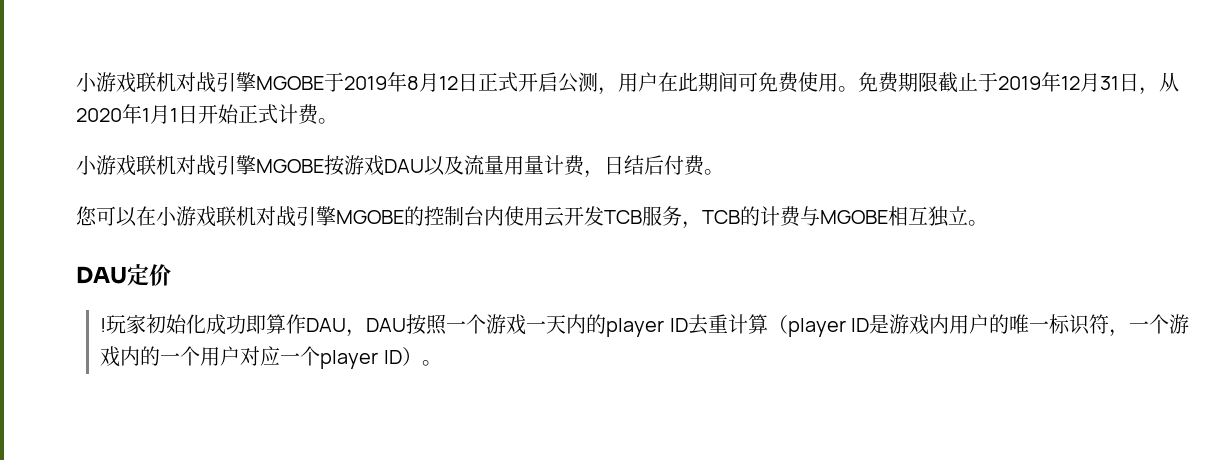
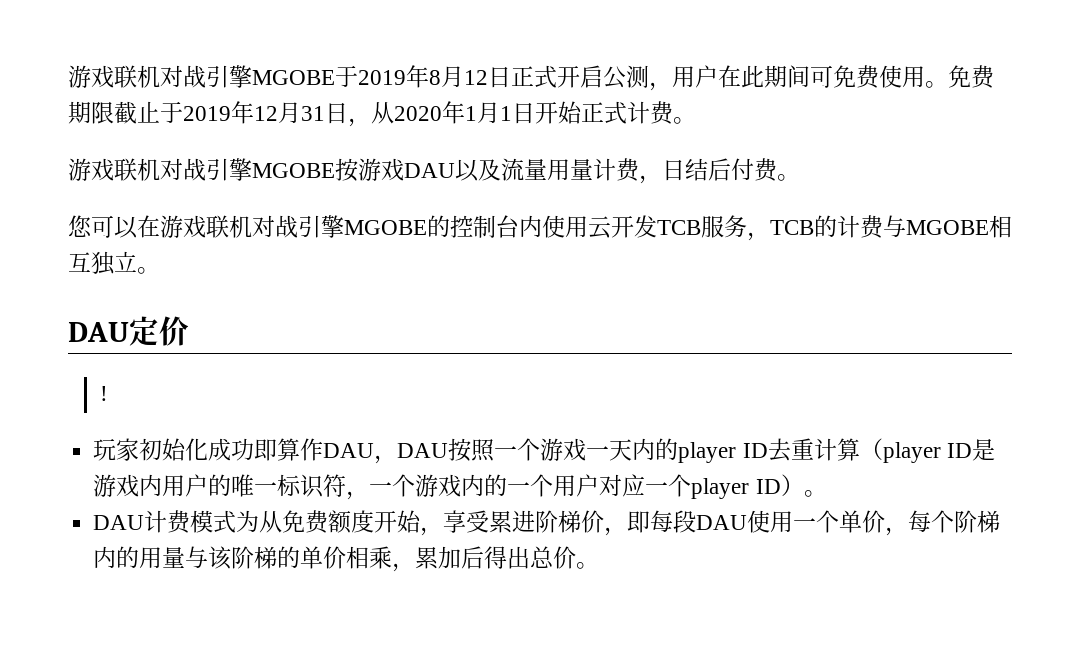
[76,72,97,92] 小 -> (68, 76) none
[76,155,97,175] 小 -> (696, 120) none
[156,206,177,226] 小 -> (160, 226) none
(107, 325) none -> (108, 393) //
(442, 363) none -> [93,510,1001,536] [93,546,600,572] // DAU计费模式为从免费额度开始，享受累进阶梯价，即每段DAU使用一个单价，每个阶梯内的用量与该阶梯的单价相乘，累加后得出总价。

